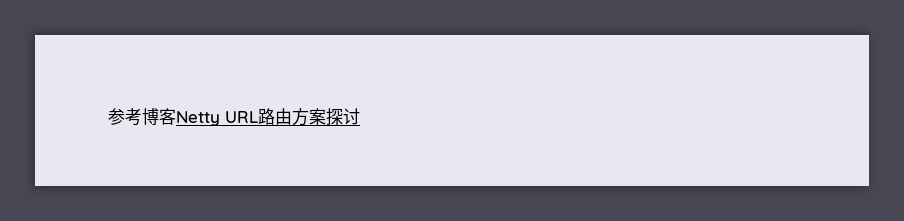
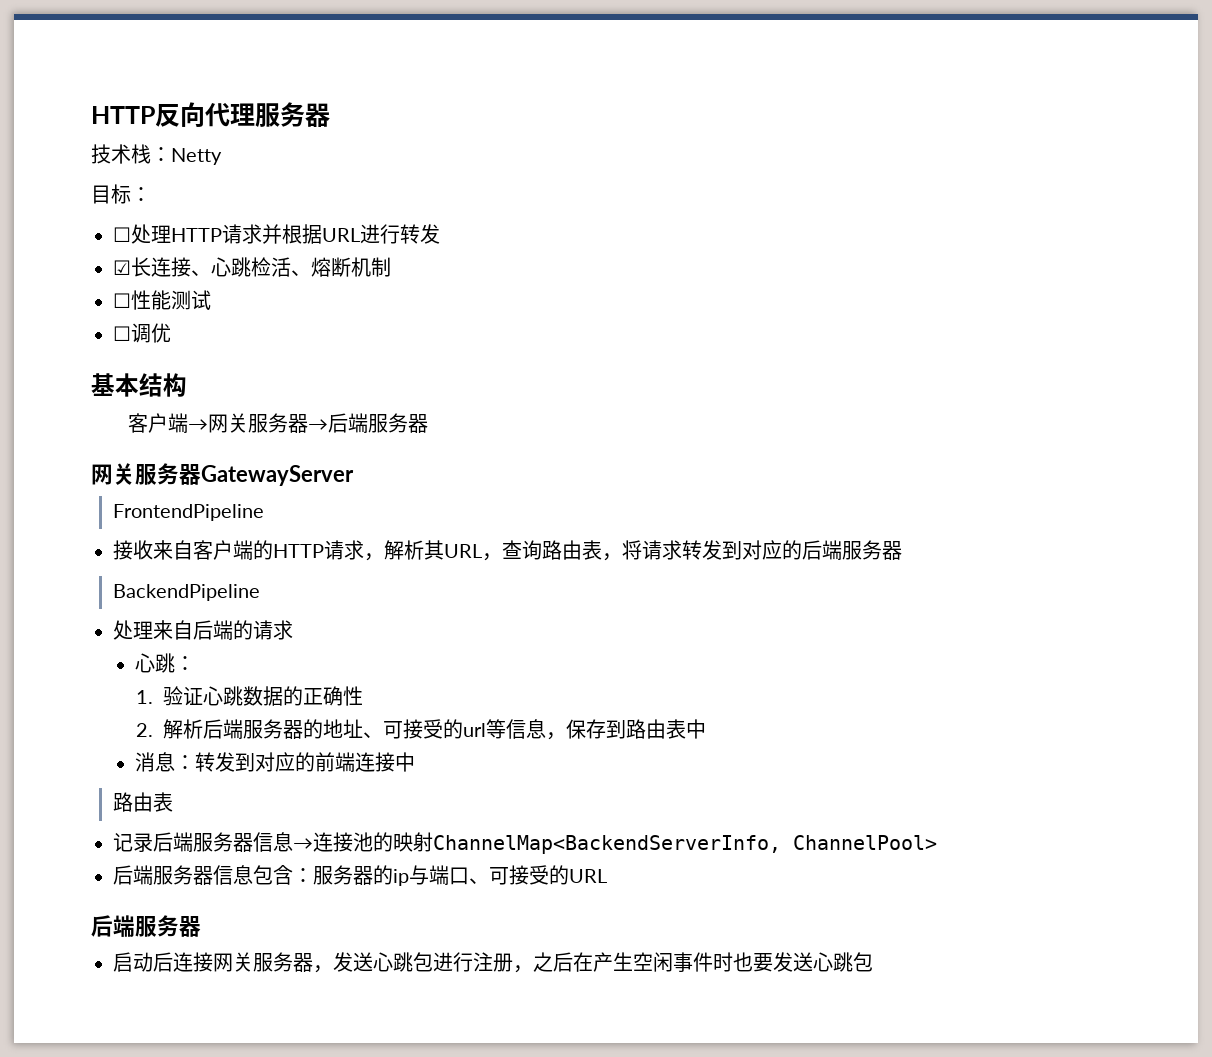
[108,108,360,126] 参考博客Netty URL路由方案探讨 -> [91,102,330,127] [91,144,222,165] [91,184,151,204] [113,224,440,244] [113,257,391,277] [113,290,211,310] [113,323,171,343] [91,373,187,397] [128,413,429,433] [91,463,354,486] [113,504,265,521] [113,540,902,561] [113,584,261,601] [113,620,293,640] [135,653,196,673] [135,686,363,706] [135,719,706,740] [135,752,416,772] [113,792,174,812] [113,832,937,854] [113,865,607,886] [91,915,201,937] [113,952,873,973] HTTP反向代理服务器 // 技术栈：Netty // 目标： // ☐处理HTTP请求并根据URL进行转发 // ☑长连接、心跳检活、熔断机制 // ☐性能测试 // ☐调优 // 基本结构 // 客户端→网关服务器→后端服务器 // 网关服务器GatewayServer // FrontendPipeline // 接收来自客户端的HTTP请求，解析其URL，查询路由表，将请求转发到对应的后端服务器 // BackendPipeline // 处理来自后端的请求 // 心跳： // 1.验证心跳数据的正确性 // 2.解析后端服务器的地址、可接受的url等信息，保存到路由表中 // 消息：转发到对应的前端连接中 // 路由表 // 记录后端服务器信息→连接池的映射ChannelMap<BackendServerInfo, ChannelPool> // 后端服务器信息包含：服务器的ip与端口、可接受的URL // 后端服务器 // 启动后连接网关服务器，发送心跳包进行注册，之后在产生空闲事件时也要发送心跳包

